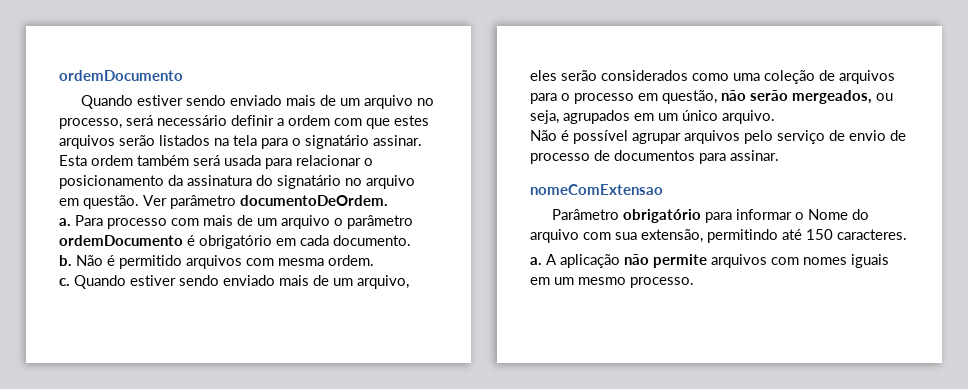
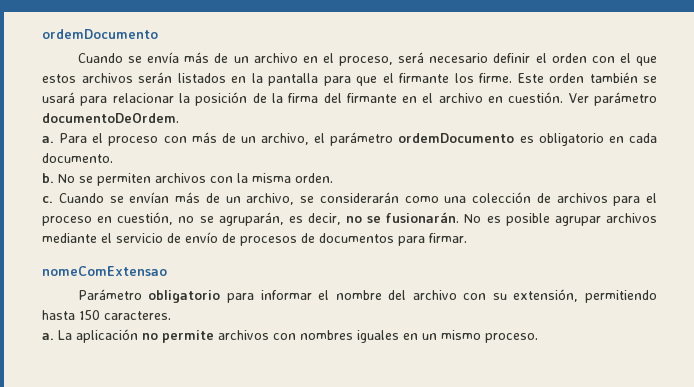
[80,95,434,109] [59,115,429,129] [59,135,422,149] [59,155,373,169] [59,175,415,189] [59,195,388,209] [59,215,413,229] [59,235,411,249] [59,255,374,269] [59,275,409,289] [530,70,895,84] [530,90,893,104] [530,110,775,124] [530,130,906,144] [530,153,590,164] Quando estiver sendo enviado mais de um arquivo no processo, será necessário definir a ordem com que estes arquivos serão listados na tela para o signatário assinar. Esta ordem também será usada para relacionar o posicionamento da assinatura do signatário no arquivo em questão. Ver parâmetro documentoDeOrdem. // a. Para processo com mais de um arquivo o parâmetro ordemDocumento é obrigatório em cada documento. // b. Não é permitido arquivos com mesma ordem. // c. Quando estiver sendo enviado mais de um arquivo, eles serão considerados como uma coleção de arquivos para o processo em questão, não serão mergeados, ou seja, agrupados em um único arquivo. // Não é possível agrupar arquivos pelo serviço de envio de processo -> [77,52,657,66] [42,72,657,86] [42,92,657,106] [42,113,179,123] [42,132,657,146] [42,153,113,163] [42,173,333,186] [42,192,657,206] [42,212,657,226] [42,232,297,246] Cuando se envía más de un archivo en el proceso, será necesario definir el orden con el que estos archivos serán listados en la pantalla para que el firmante los firme. Este orden también se usará para relacionar la posición de la firma del firmante en el archivo en cuestión. Ver parámetro documentoDeOrdem. // a. Para el proceso con más de un archivo, el parámetro ordemDocumento es obligatorio en cada documento. // b. No se permiten archivos con la misma orden. // c. Cuando se envían más de un archivo, se considerarán como una colección de archivos para el proceso en cuestión, no se agruparán, es decir, no se fusionarán. No es posible agrupar archivos mediante el servicio de envío de procesos
[730,150,779,161] assinar. -> [429,233,467,243] firmar.
[551,209,869,223] [530,229,907,243] [530,254,889,268] [530,277,694,288] Parâmetro obrigatório para informar o Nome do arquivo com sua extensão, permitindo até 150 caracteres. // a. A aplicação não permite arquivos com nomes iguais em um mesmo processo. -> [77,289,657,303] [42,310,171,320] [42,329,538,343] Parámetro obligatorio para informar el nombre del archivo con su extensión, permitiendo hasta 150 caracteres. // a. La aplicación no permite archivos con nombres iguales en un mismo proceso.

